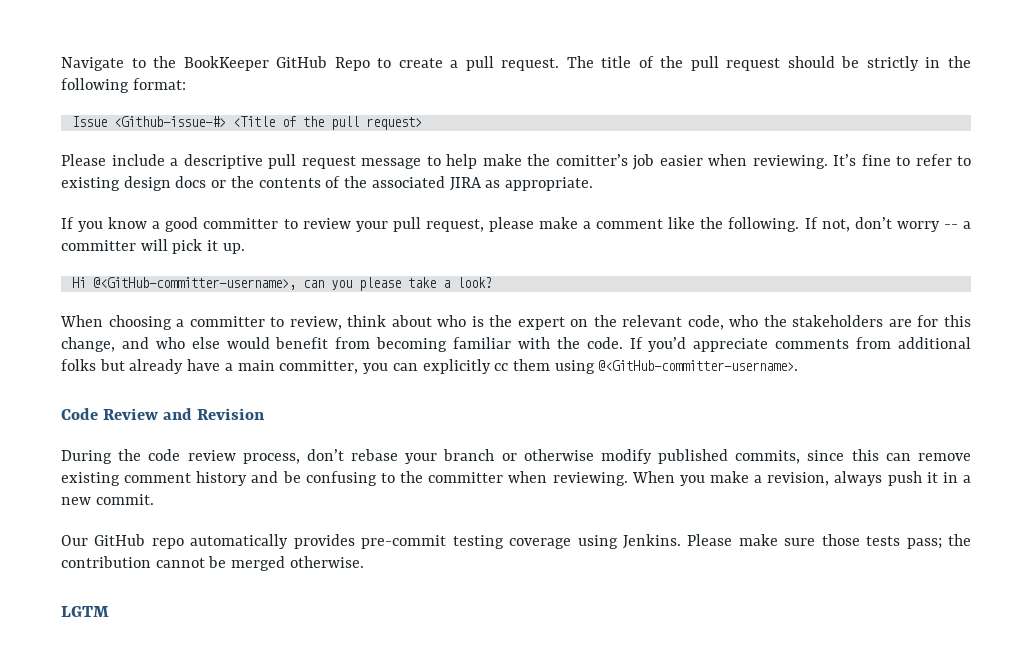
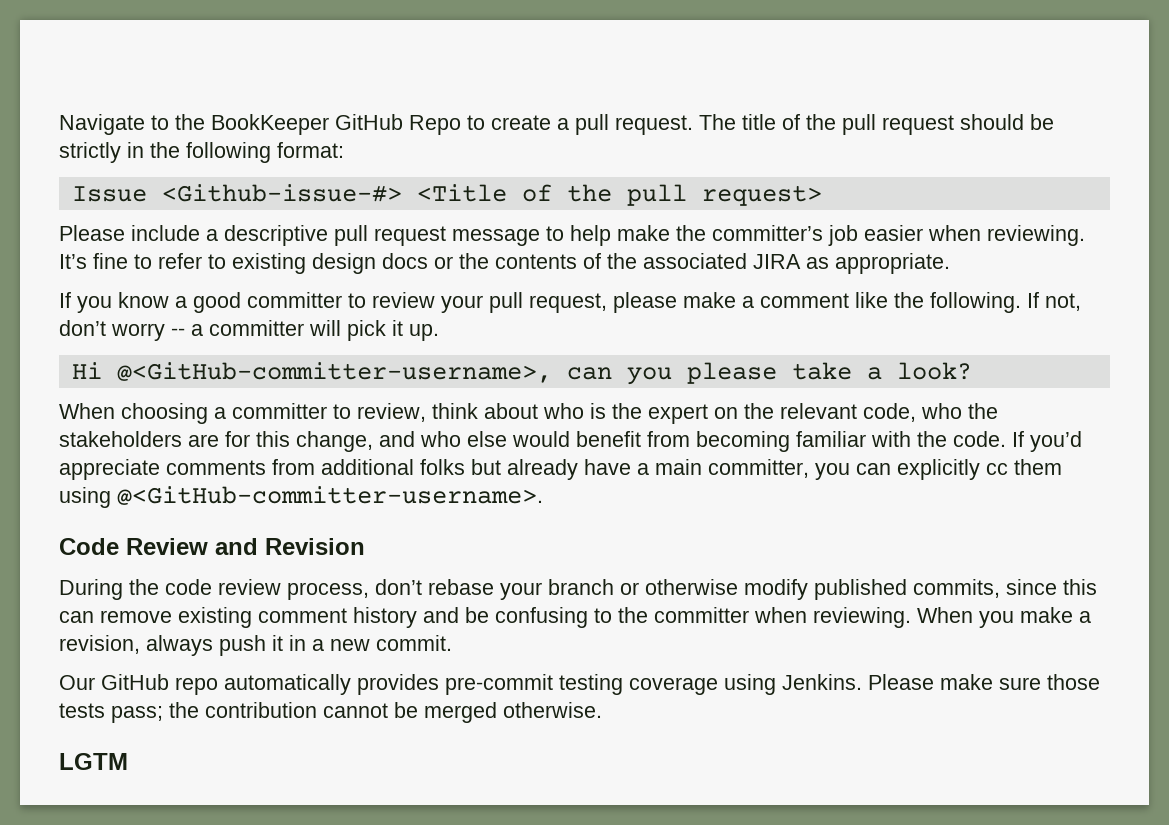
[555,154,628,166] comitter’s -> [712,225,823,241] committer’s

